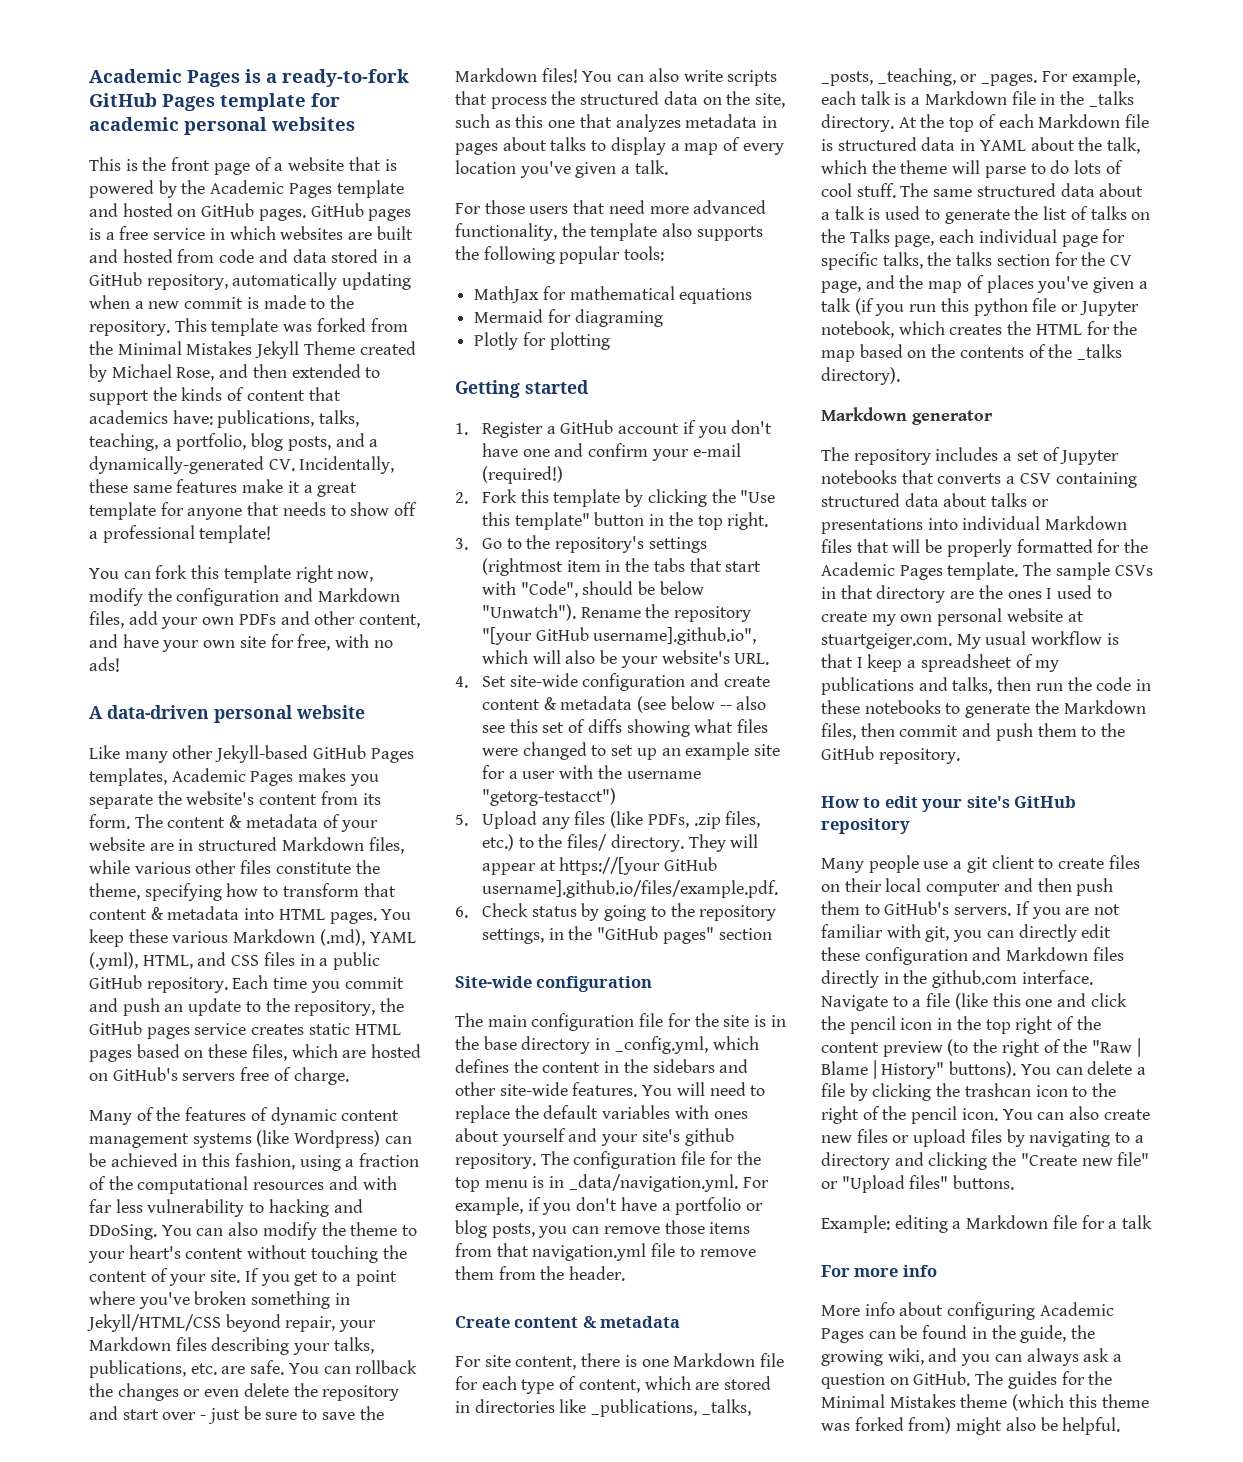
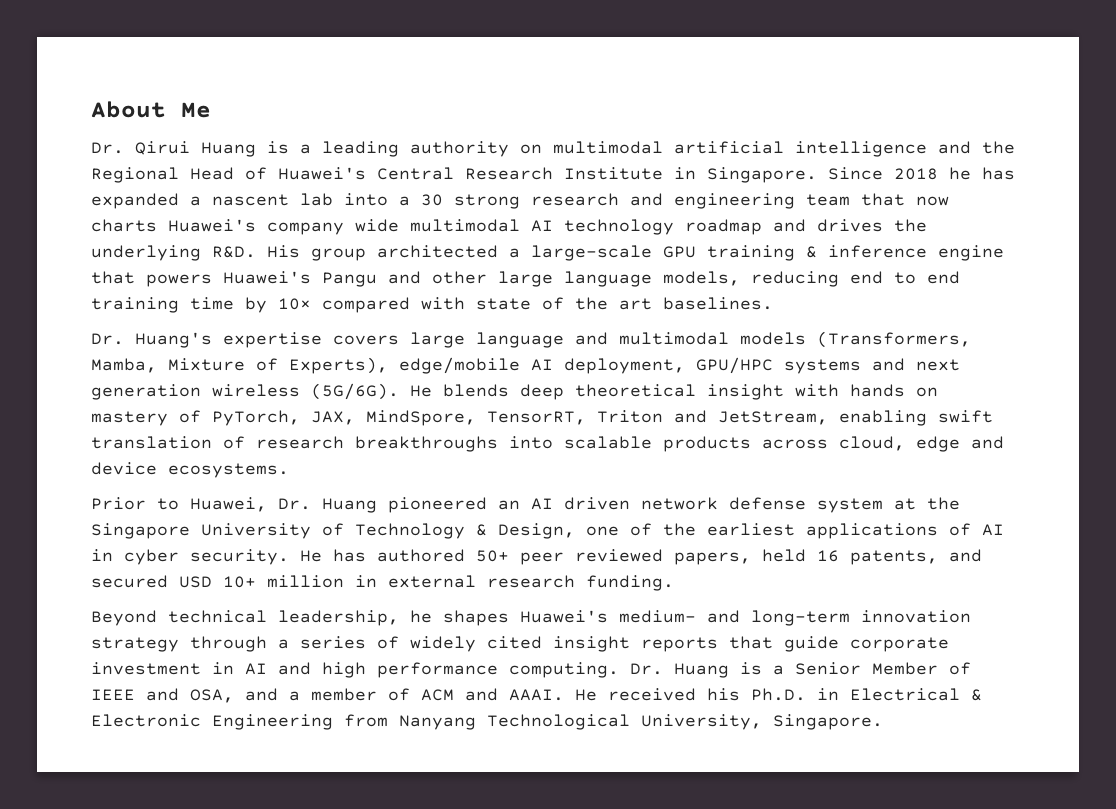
[89,69,409,87] [89,93,340,111] [89,117,355,135] [89,157,397,175] [89,180,404,198] [89,203,412,221] [89,226,413,240] [89,249,412,263] [89,272,412,290] [89,295,355,309] [89,318,408,336] [89,341,416,359] [89,364,381,382] [89,387,341,405] [89,410,360,428] [89,433,379,451] [89,456,395,474] [89,479,358,497] [89,502,418,520] [89,525,272,543] [89,565,374,583] [89,588,400,606] [89,611,421,629] [89,634,393,652] [89,657,120,672] [89,705,365,723] [89,745,414,763] [89,768,379,786] [89,791,381,809] [89,814,379,832] [89,837,404,854] [89,860,380,874] [89,883,396,901] [89,906,412,924] [89,929,416,947] [89,952,381,970] [89,975,404,993] [89,998,405,1016] [89,1021,401,1039] [89,1044,422,1062] [89,1067,349,1085] [89,1107,400,1125] [89,1130,412,1148] [89,1153,420,1171] [89,1176,397,1194] [89,1199,363,1217] [89,1222,418,1240] [88,1245,407,1263] [89,1268,397,1286] [89,1291,350,1309] [87,1314,377,1332] [89,1337,374,1355] [89,1360,418,1378] [89,1383,400,1401] [89,1406,384,1424] [455,68,778,86] [455,91,786,109] [455,114,778,132] [455,137,784,155] [455,160,668,178] [455,200,767,214] [455,223,763,241] [455,246,665,264] [474,286,753,304] [474,309,663,327] [474,332,610,350] [455,380,589,398] [455,420,773,438] [481,443,741,461] [481,466,563,484] [455,489,776,507] [481,512,769,530] [455,535,707,553] [481,558,762,576] [481,581,704,598] [481,604,752,622] [481,627,757,645] [481,650,770,668] [455,673,770,691] [481,696,767,713] [481,719,769,737] [481,742,781,760] [481,765,701,779] [481,788,616,806] [455,811,761,829] [481,834,759,852] [481,857,718,875] [481,880,778,898] [455,903,777,921] [481,926,772,944] [455,976,653,992] [455,1013,786,1031] [455,1036,759,1054] [455,1059,749,1073] [455,1082,766,1097] [455,1105,748,1123] [455,1128,734,1146] [455,1151,761,1169] [455,1174,769,1192] [455,1197,764,1215] [455,1220,751,1238] [455,1243,756,1261] [455,1266,626,1281] [455,1316,681,1328] [455,1353,785,1370] [455,1376,772,1394] [455,1399,751,1417] [821,68,1140,86] [821,91,1134,107] [821,114,1150,132] [821,137,1141,154] [821,160,1123,178] [821,183,1144,198] [821,206,1151,224] [821,229,1126,247] [821,252,1133,270] [821,275,1148,293] [821,298,1139,316] [821,321,1138,338] [821,344,1123,362] [821,367,900,385] [821,407,993,425] [821,447,1120,465] [821,470,1137,488] [821,493,1049,507] [821,516,1128,534] [821,539,1149,557] [821,562,1153,580] [821,585,1112,603] [821,608,1084,626] [821,631,1119,649] [821,654,1060,672] [821,677,1152,695] [821,700,1146,718] [821,723,1126,741] [821,746,960,764] [821,796,1077,812] [821,818,910,834] [821,855,1140,873] [821,878,1114,896] [821,901,1121,919] [821,924,1112,942] [821,947,1124,965] [821,970,1093,988] [821,993,1127,1011] [821,1016,1101,1034] [821,1038,1141,1057] [821,1060,1147,1079] [821,1083,1117,1101] [821,1106,1150,1124] [821,1129,1144,1147] [821,1152,1150,1170] [821,1175,1015,1193] [821,1215,1153,1233] [821,1265,937,1277] [821,1302,1114,1320] [821,1325,1096,1343] [821,1348,1123,1366] [821,1371,1113,1389] [821,1394,1149,1411] [821,1417,1121,1435] Academic Pages is a ready-to-fork GitHub Pages template for academic personal websites // This is the front page of a website that is powered by the Academic Pages template and hosted on GitHub pages. GitHub pages is a free service in which websites are built and hosted from code and data stored in a GitHub repository, automatically updating when a new commit is made to the repository. This template was forked from the Minimal Mistakes Jekyll Theme created by Michael Rose, and then extended to support the kinds of content that academics have: publications, talks, teaching, a portfolio, blog posts, and a dynamically-generated CV. Incidentally, these same features make it a great template for anyone that needs to show off a professional template! // You can fork this template right now, modify the configuration and Markdown files, add your own PDFs and other content, and have your own site for free, with no ads! // A data-driven personal website // Like many other Jekyll-based GitHub Pages templates, Academic Pages makes you separate the website's content from its form. The content & metadata of your website are in structured Markdown files, while various other files constitute the theme, specifying how to transform that content & metadata into HTML pages. You keep these various Markdown (.md), YAML (.yml), HTML, and CSS files in a public GitHub repository. Each time you commit and push an update to the repository, the GitHub pages service creates static HTML pages based on these files, which are hosted on GitHub's servers free of charge. // Many of the features of dynamic content management systems (like Wordpress) can be achieved in this fashion, using a fraction of the computational resources and with far less vulnerability to hacking and DDoSing. You can also modify the theme to your heart's content without touching the content of your site. If you get to a point where you've broken something in Jekyll/HTML/CSS beyond repair, your Markdown files describing your talks, publications, etc. are safe. You can rollback the changes or even delete the repository and start over - just be sure to save the Markdown files! You can also write scripts that process the structured data on the site, such as this one that analyzes metadata in pages about talks to display a map of every location you've given a talk. // For those users that need more advanced functionality, the template also supports the following popular tools: // MathJax for mathematical equations // Mermaid for diagraming // Plotly for plotting // Getting started // 1. Register a GitHub account if you don't have one and confirm your e-mail (required!) // 2. Fork this template by clicking the "Use this template" button in the top right. // 3. Go to the repository's settings (rightmost item in the tabs that start with "Code", should be below "Unwatch"). Rename the repository "[your GitHub username].github.io", which will also be your website's URL. // 4. Set site-wide configuration and create content & metadata (see below -- also see this set of diffs showing what files were changed to set up an example site for a user with the username "getorg-testacct") // 5. Upload any files (like PDFs, .zip files, etc.) to the files/ directory. They will appear at https://[your GitHub username].github.io/files/example.pdf. // 6. Check status by going to the repository settings, in the "GitHub pages" section // Site-wide configuration // The main configuration file for the site is in the base directory in _config.yml, which defines the content in the sidebars and other site-wide features. You will need to replace the default variables with ones about yourself and your site's github repository. The configuration file for the top menu is in _data/navigation.yml. For example, if you don't have a portfolio or blog posts, you can remove those items from that navigation.yml file to remove them from the header. // Create content & metadata // For site content, there is one Markdown file for each type of content, which are stored in directories like _publications, _talks, _posts, _teaching, or _pages. For example, each talk is a Markdown file in the _talks directory. At the top of each Markdown file is structured data in YAML about the talk, which the theme will parse to do lots of cool stuff. The same structured data about a talk is used to generate the list of talks on the Talks page, each individual page for specific talks, the talks section for the CV page, and the map of places you've given a talk (if you run this python file or Jupyter notebook, which creates the HTML for the map based on the contents of the _talks directory). // Markdown generator // The repository includes a set of Jupyter notebooks that converts a CSV containing structured data about talks or presentations into individual Markdown files that will be properly formatted for the Academic Pages template. The sample CSVs in that directory are the ones I used to create my own personal website at stuartgeiger.com. My usual workflow is that I keep a spreadsheet of my publications and talks, then run the code in these notebooks to generate the Markdown files, then commit and push them to the GitHub repository. // How to edit your site's GitHub repository // Many people use a git client to create files on their local computer and then push them to GitHub's servers. If you are not familiar with git, you can directly edit these configuration and Markdown files directly in the github.com interface. Navigate to a file (like this one and click the pencil icon in the top right of the content preview (to the right of the "Raw | Blame | History" buttons). You can delete a file by clicking the trashcan icon to the right of the pencil icon. You can also create new files or upload files by navigating to a directory and clicking the "Create new file" or "Upload files" buttons. // Example: editing a Markdown file for a talk // For more info // More info about configuring Academic Pages can be found in the guide, the growing wiki, and you can always ask a question on GitHub. The guides for the Minimal Mistakes theme (which this theme was forked from) might also be helpful. -> [91,101,211,118] [91,141,1015,157] [91,167,1015,183] [91,193,949,209] [91,219,927,235] [91,245,1004,261] [91,271,960,287] [91,297,773,313] [91,331,971,348] [91,357,960,374] [91,383,938,400] [91,410,993,426] [91,436,1004,452] [91,462,289,478] [91,497,960,513] [91,523,1004,539] [91,549,982,565] [91,575,674,591] [91,610,971,626] [91,636,949,652] [91,662,971,678] [91,688,982,703] [91,714,883,730] About Me // Dr. Qirui Huang is a leading authority on multimodal artificial intelligence and the Regional Head of Huawei's Central Research Institute in Singapore. Since 2018 he has expanded a nascent lab into a 30 strong research and engineering team that now charts Huawei's company wide multimodal AI technology roadmap and drives the underlying R&D. His group architected a large-scale GPU training & inference engine that powers Huawei's Pangu and other large language models, reducing end to end training time by 10× compared with state of the art baselines. // Dr. Huang's expertise covers large language and multimodal models (Transformers, Mamba, Mixture of Experts), edge/mobile AI deployment, GPU/HPC systems and next generation wireless (5G/6G). He blends deep theoretical insight with hands on mastery of PyTorch, JAX, MindSpore, TensorRT, Triton and JetStream, enabling swift translation of research breakthroughs into scalable products across cloud, edge and device ecosystems. // Prior to Huawei, Dr. Huang pioneered an AI driven network defense system at the Singapore University of Technology & Design, one of the earliest applications of AI in cyber security. He has authored 50+ peer reviewed papers, held 16 patents, and secured USD 10+ million in external research funding. // Beyond technical leadership, he shapes Huawei's medium- and long-term innovation strategy through a series of widely cited insight reports that guide corporate investment in AI and high performance computing. Dr. Huang is a Senior Member of IEEE and OSA, and a member of ACM and AAAI. He received his Ph.D. in Electrical & Electronic Engineering from Nanyang Technological University, Singapore.

